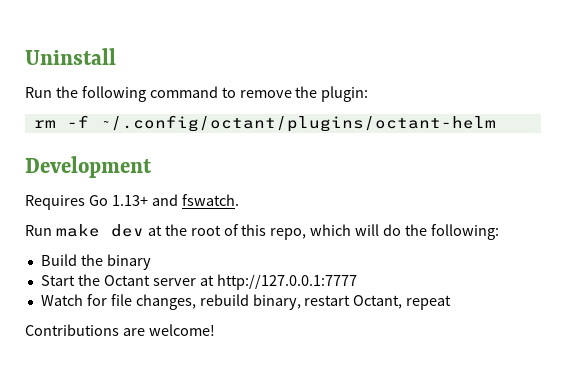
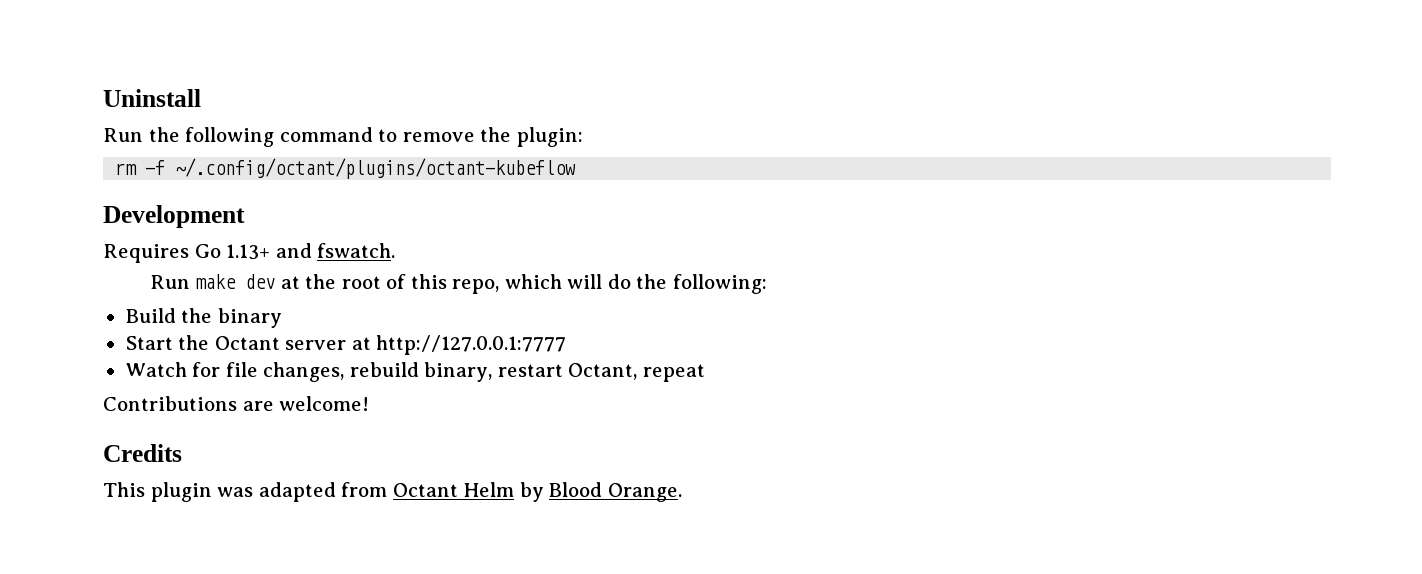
[99,115,496,132] ~/.config/octant/plugins/octant-helm -> [175,158,577,179] ~/.config/octant/plugins/octant-kubeflow
(215, 330) none -> [103,444,182,462] [103,482,682,502] // Credits // This plugin was adapted from Octant Helm by Blood Orange.

